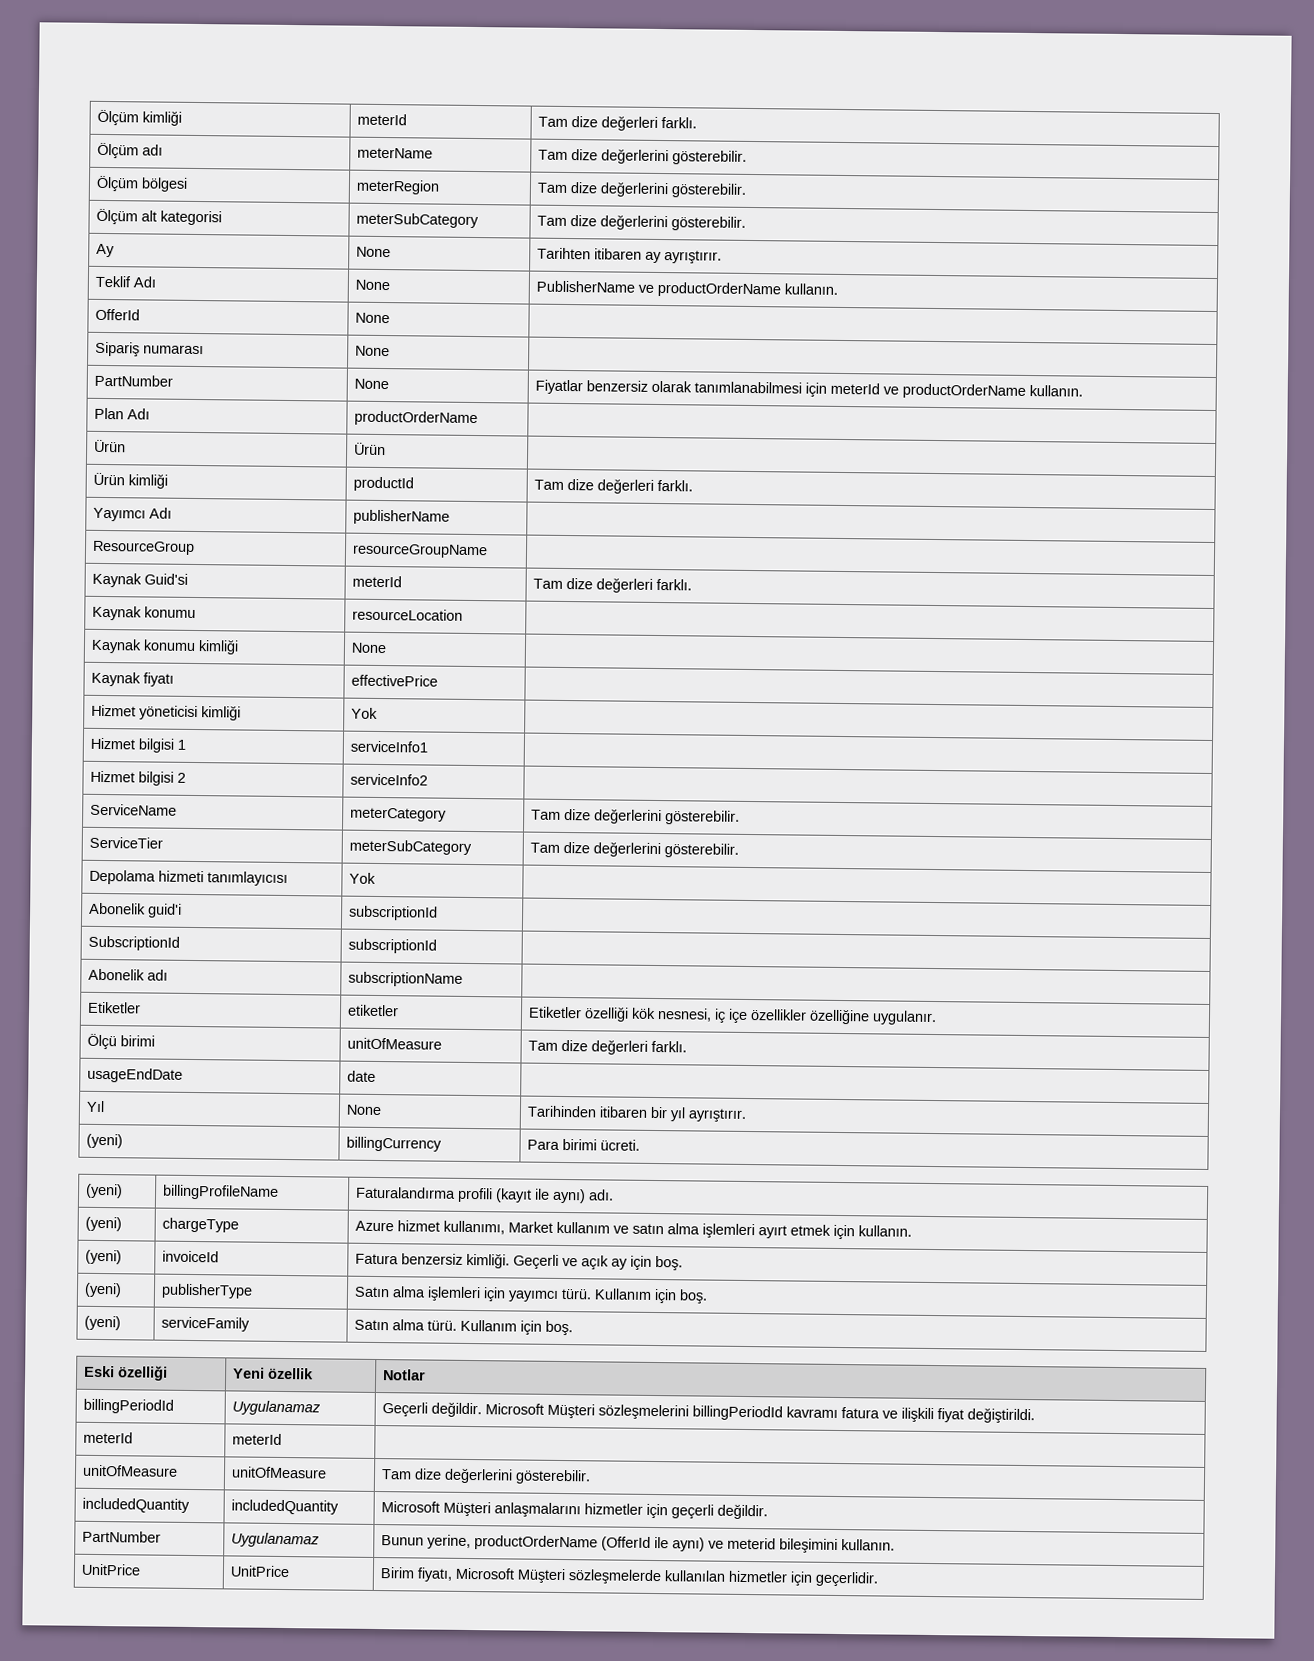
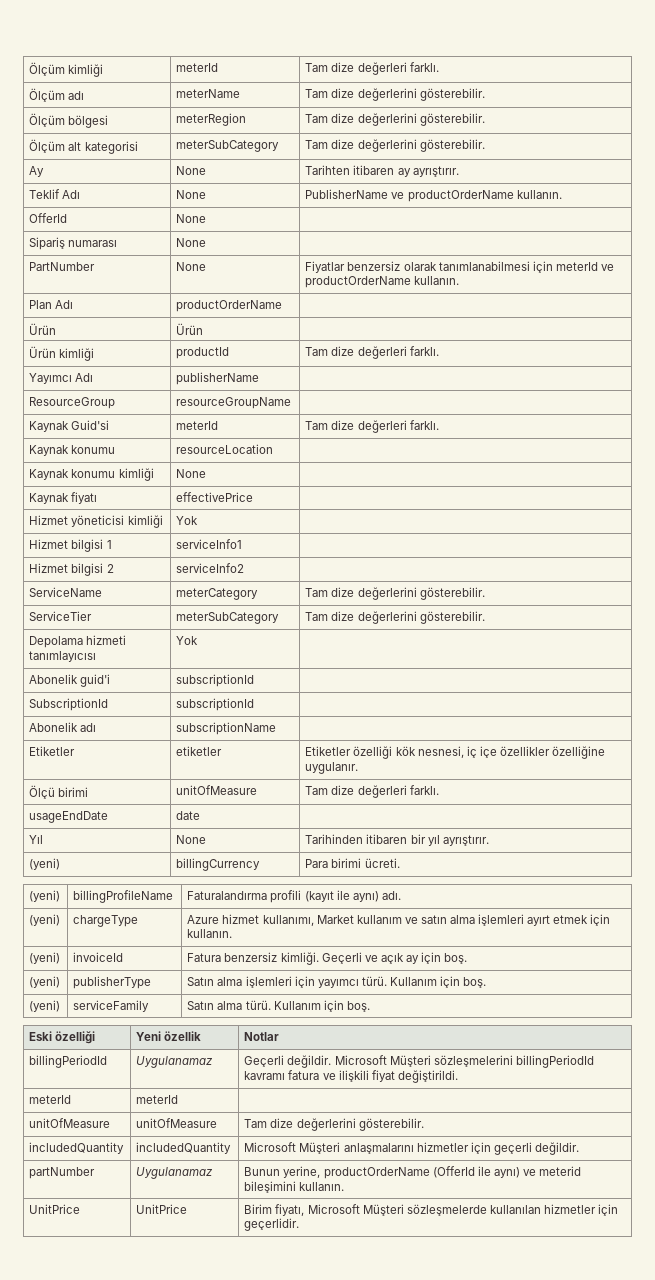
[81,1530,161,1543] PartNumber -> [29,1167,96,1179] partNumber

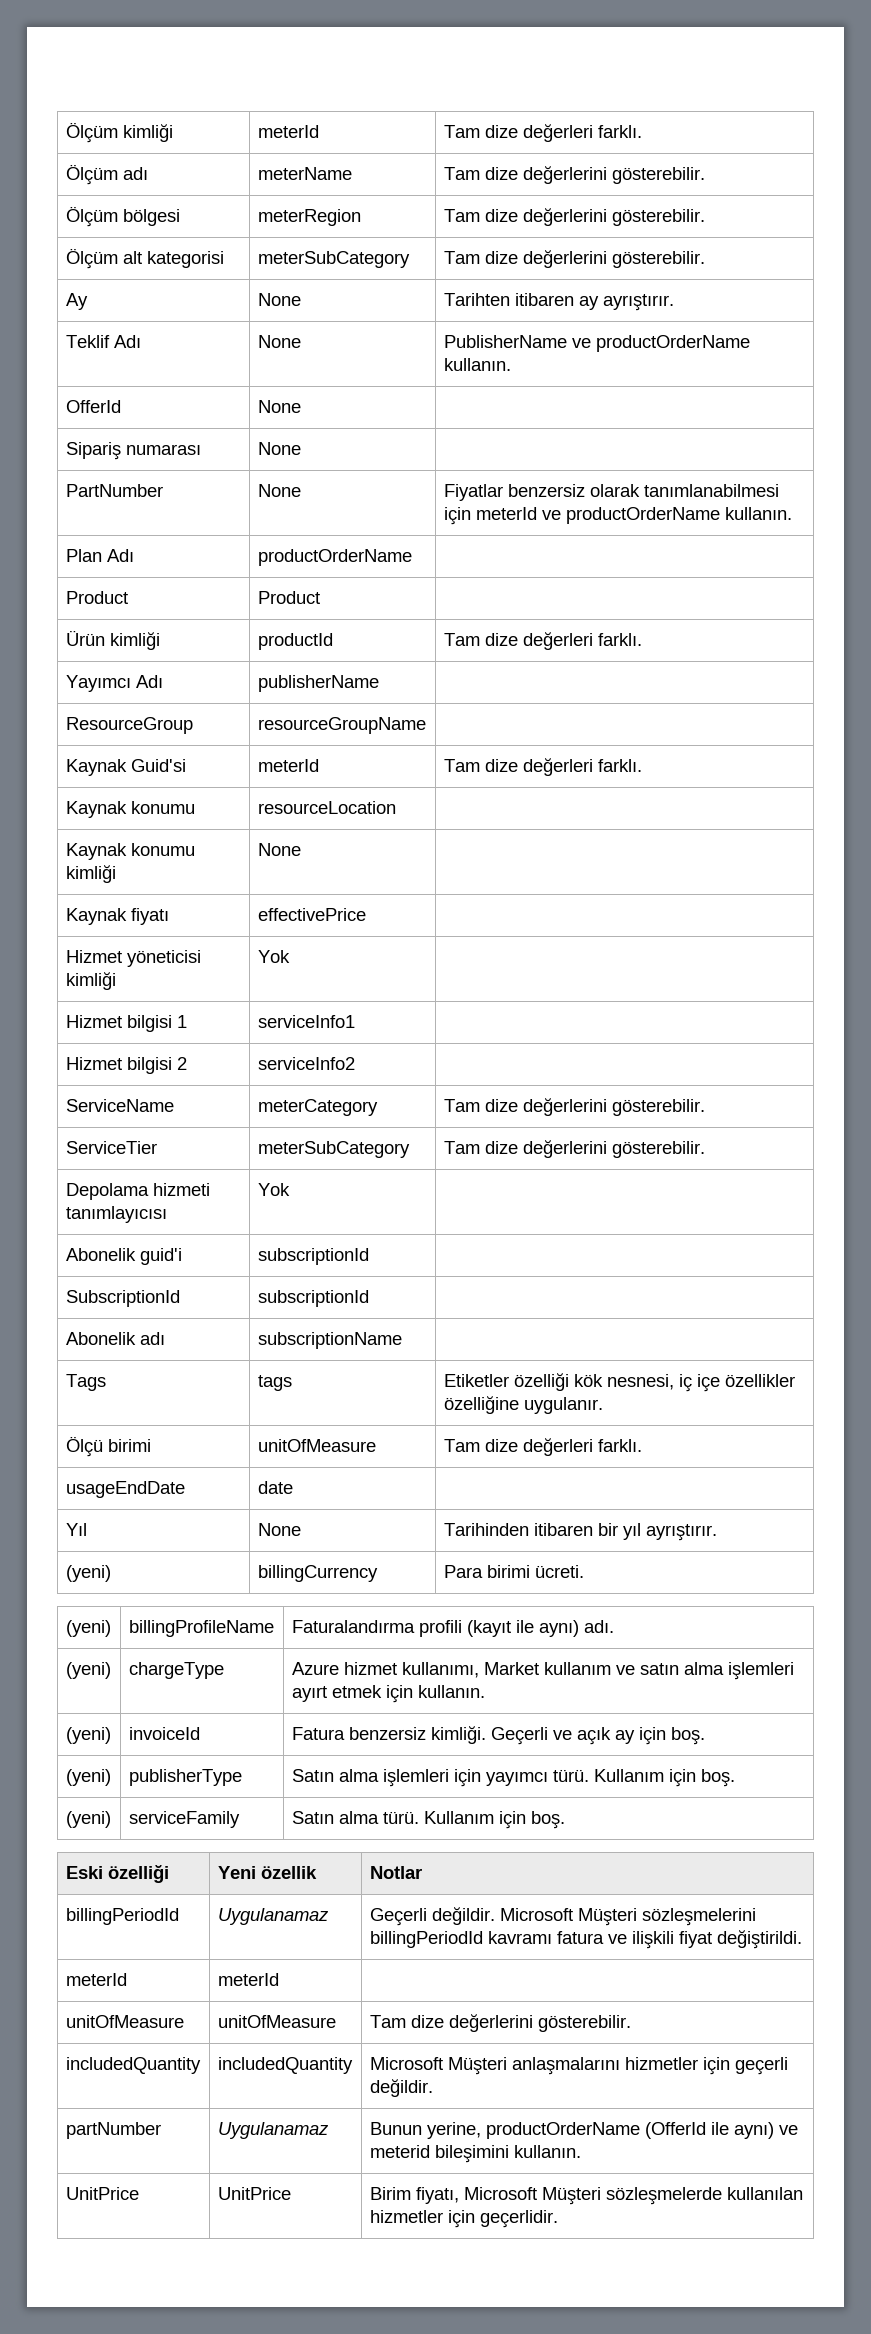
[29,323,57,335] [176,323,204,335] Ürün | Ürün -> [65,591,128,604] [257,591,320,604] Product | Product
[29,746,76,756] [176,746,223,756] Etiketler | etiketler -> [65,1374,106,1391] [257,1375,292,1391] Tags | tags

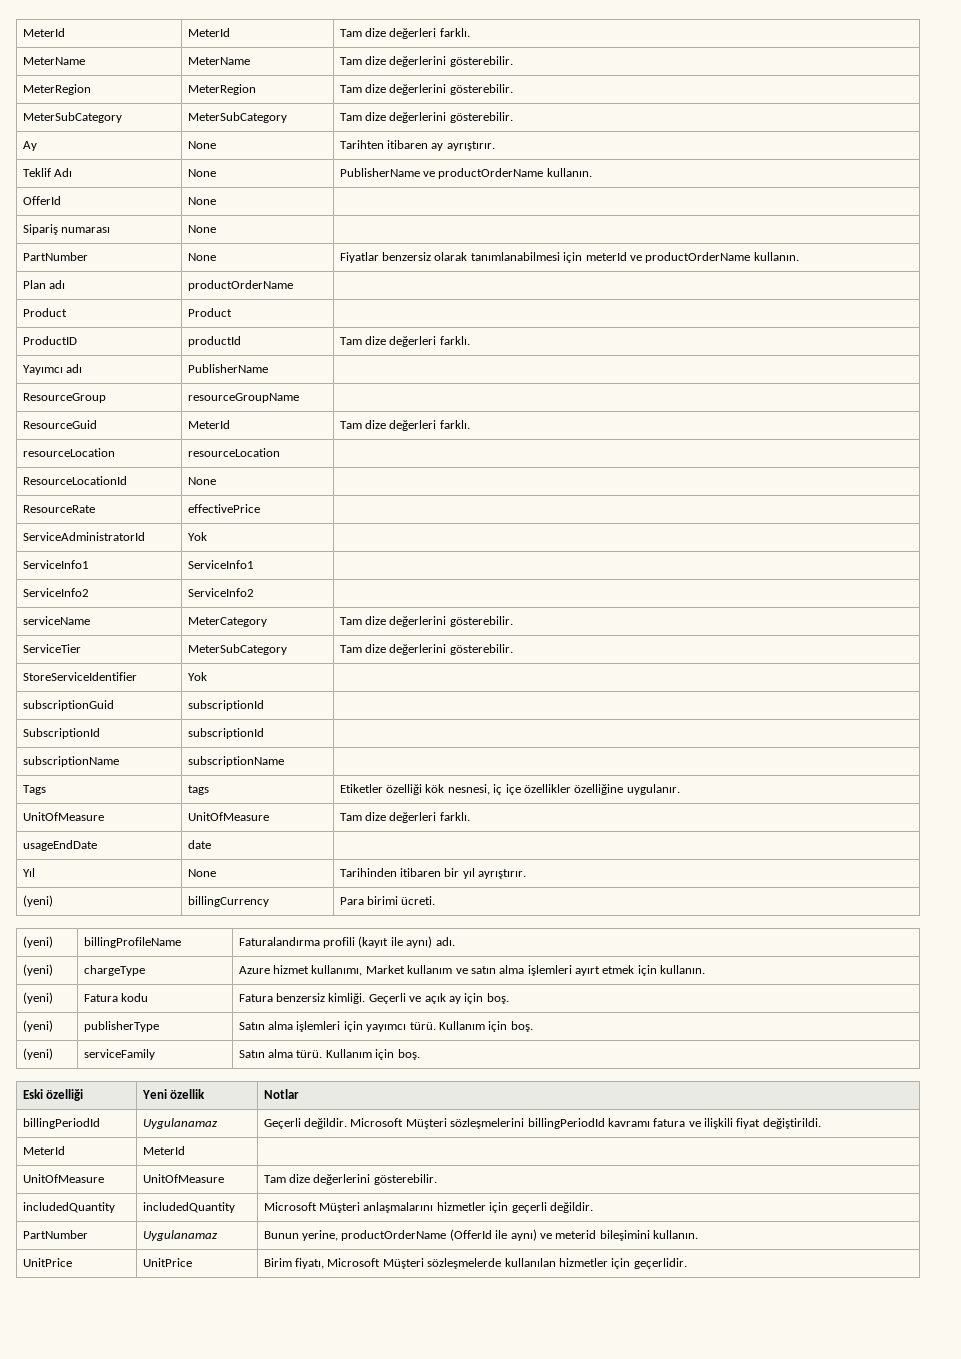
[65,122,173,143] [257,125,319,138] [443,124,642,142] [65,164,148,185] [257,167,352,180] [443,166,705,184] [65,206,180,227] [257,209,361,226] [443,208,705,226] [65,248,224,269] [257,251,410,268] Ölçüm kimliği | meterId | Tam dize değerleri farklı. // Ölçüm adı | meterName | Tam dize değerlerini gösterebilir. // Ölçüm bölgesi | meterRegion | Tam dize değerlerini gösterebilir. // Ölçüm alt kategorisi | meterSubCategory -> [22,28,65,37] [187,28,230,37] [339,28,470,39] [22,57,85,65] [187,57,250,65] [339,56,513,67] [22,84,91,95] [187,84,256,95] [339,84,513,95] [22,112,122,123] [187,112,287,123] MeterId | MeterId | Tam dize değerleri farklı. // MeterName | MeterName | Tam dize değerlerini gösterebilir. // MeterRegion | MeterRegion | Tam dize değerlerini gösterebilir. // MeterSubCategory | MeterSubCategory
[106,549,134,562] Adı -> [49,280,66,289] adı
[65,630,160,650] Ürün kimliği -> [22,336,77,345] ProductID
[135,675,163,688] [257,675,379,692] Adı | publisherName -> [66,364,83,373] [187,364,268,373] adı | PublisherName
[65,759,186,776] [257,759,319,772] [443,758,642,776] [65,801,195,818] Kaynak Guid'si | meterId | Tam dize değerleri farklı. // Kaynak konumu -> [22,420,97,429] [187,420,230,429] [339,420,470,431] [22,448,115,457] ResourceGuid | MeterId | Tam dize değerleri farklı. // resourceLocation
[65,843,195,860] [65,865,116,883] [257,843,301,856] [65,908,169,925] Kaynak konumu kimliği | None | // Kaynak fiyatı -> [22,476,127,485] [187,477,216,485] [22,505,95,513] ResourceLocationId | None | // ResourceRate
[65,950,201,967] [65,972,116,990] [257,950,290,963] [65,1015,187,1032] [257,1015,355,1028] [65,1057,187,1074] [257,1057,355,1070] [65,1099,174,1112] [257,1099,378,1116] Hizmet yöneticisi kimliği | Yok | // Hizmet bilgisi 1 | serviceInfo1 | // Hizmet bilgisi 2 | serviceInfo2 | // ServiceName | meterCategory -> [22,532,145,541] [187,532,207,541] [22,560,89,569] [187,560,254,569] [22,588,89,597] [187,588,254,597] [22,616,90,625] [187,617,267,627] ServiceAdministratorId | Yok | // ServiceInfo1 | ServiceInfo1 | // ServiceInfo2 | ServiceInfo2 | // serviceName | MeterCategory
[257,1141,410,1158] [443,1140,705,1158] [65,1183,210,1200] [65,1206,167,1223] [257,1183,290,1196] [65,1248,182,1265] meterSubCategory | Tam dize değerlerini gösterebilir. // Depolama hizmeti tanımlayıcısı | Yok | // Abonelik guid'i -> [187,644,287,655] [339,644,513,655] [22,672,137,681] [187,672,207,681] [22,700,114,711] MeterSubCategory | Tam dize değerlerini gösterebilir. // StoreServiceIdentifier | Yok | // subscriptionGuid
[65,1332,165,1345] Abonelik adı -> [22,756,119,767] subscriptionName
[65,1436,151,1457] [257,1439,376,1452] Ölçü birimi | unitOfMeasure -> [22,812,104,821] [187,812,269,821] UnitOfMeasure | UnitOfMeasure
[128,1727,200,1740] invoiceId -> [83,993,149,1002] Fatura kodu
[65,1973,127,1986] [217,1973,279,1986] [65,2015,184,2028] [217,2015,336,2028] meterId | meterId | // unitOfMeasure | unitOfMeasure -> [22,1146,65,1155] [142,1146,185,1155] [22,1174,104,1183] [142,1174,224,1183] MeterId | MeterId | // UnitOfMeasure | UnitOfMeasure
[65,2122,161,2139] partNumber -> [22,1230,88,1239] PartNumber

